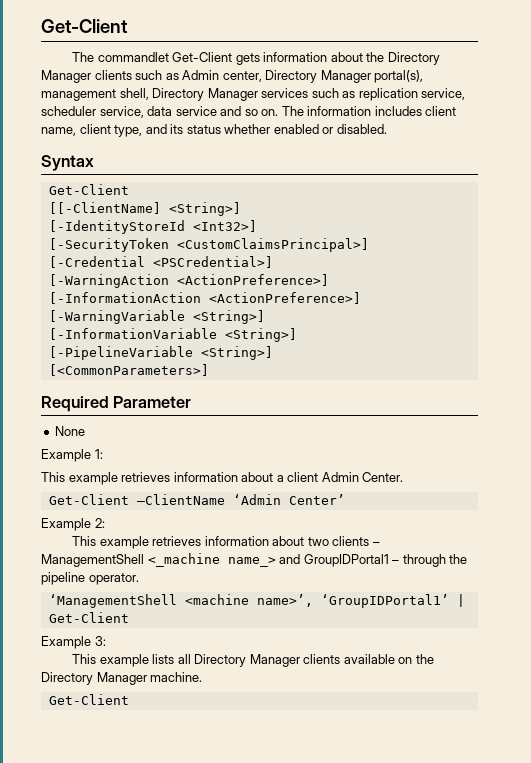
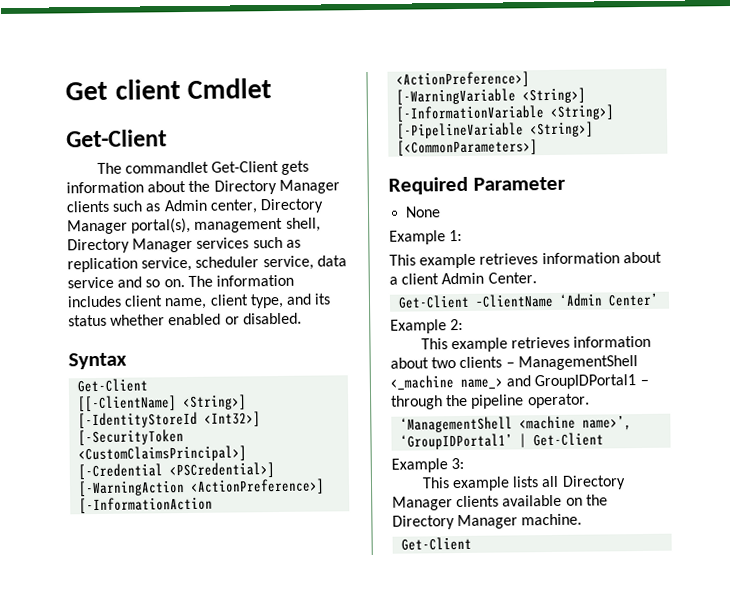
(41, 26) none -> [65,78,273,101] Get client Cmdlet //

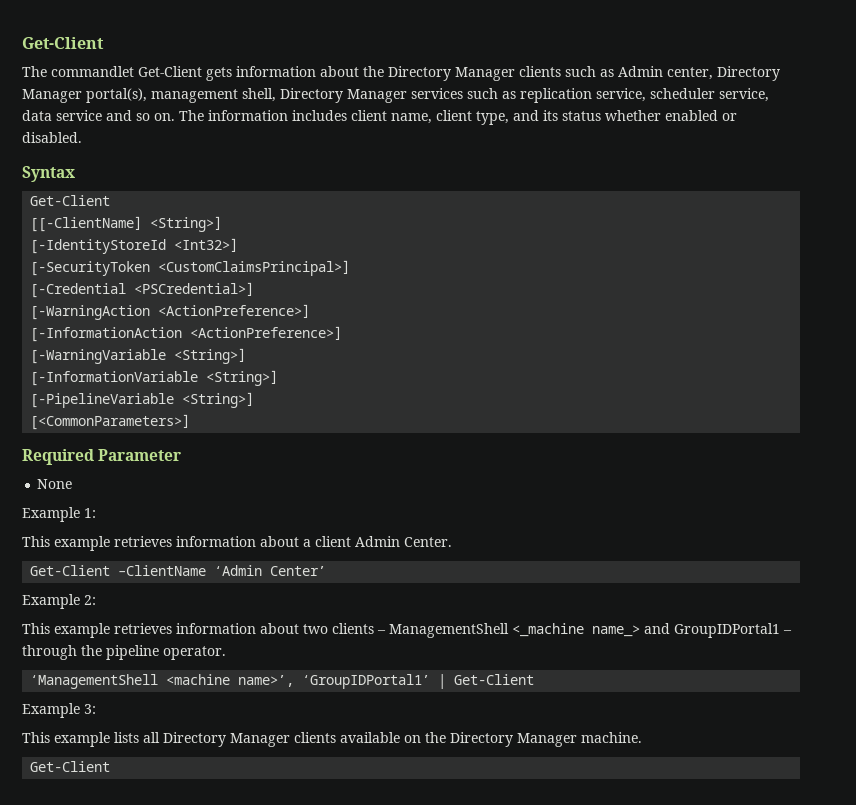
[65,78,273,101] Get client Cmdlet // -> (22, 43) none

